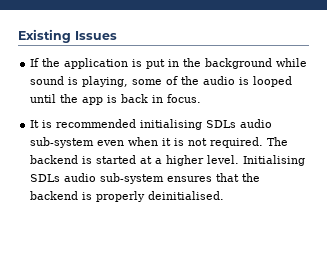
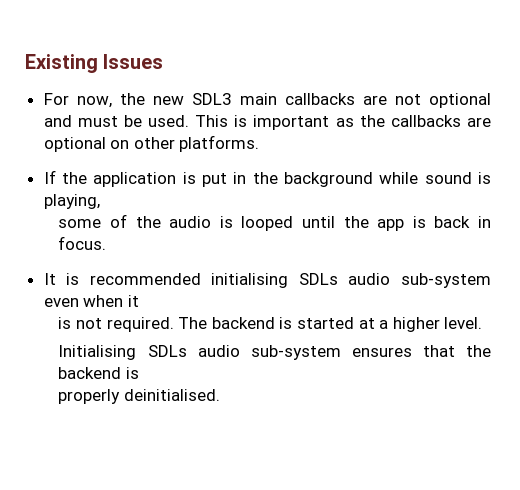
(117, 35) none -> [43,93,492,108] [43,115,491,130] [43,135,260,152] // For now, the new SDL3 main callbacks are not optional and must be used. This is important as the callbacks are optional on other platforms.
(129, 81) none -> (100, 201) //
(172, 142) none -> (139, 301) //
(240, 159) none -> (483, 323) //
(93, 196) none -> (140, 373) //

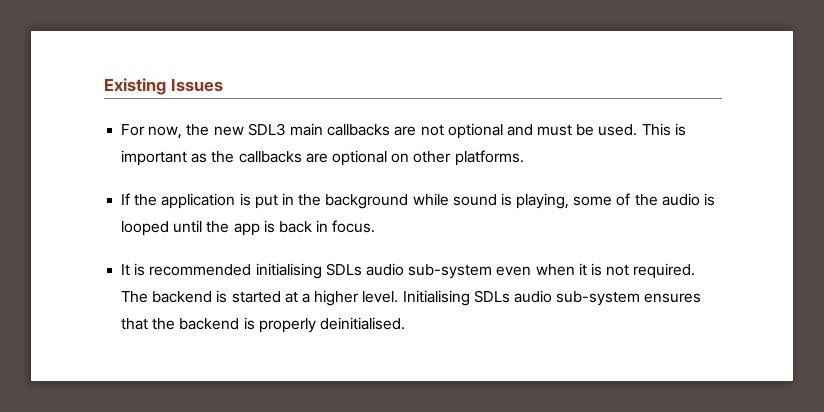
(100, 201) // -> (570, 201) none
(139, 301) // -> (587, 269) none
(483, 323) // -> (399, 297) none
(140, 373) // -> (255, 323) none

